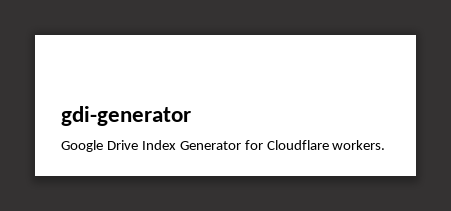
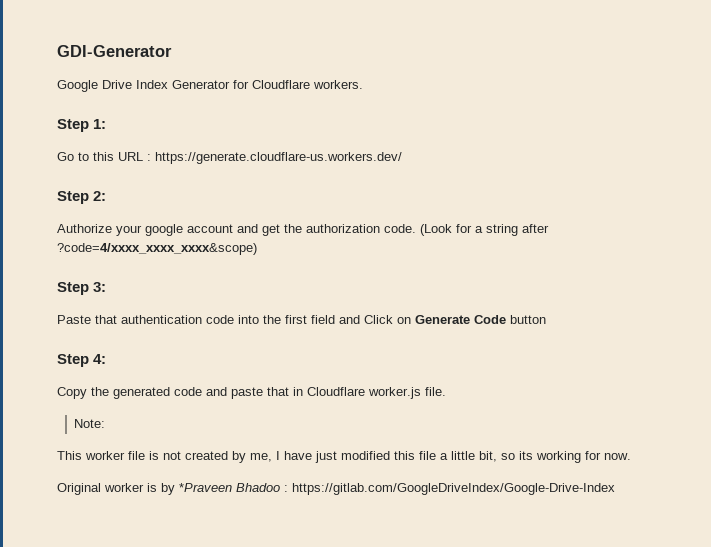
[61,106,191,126] gdi-generator -> [57,45,172,57] GDI-Generator
(386, 145) none -> [57,119,107,132] [57,152,402,164] [57,191,107,204] [57,224,549,236] [57,243,257,255] [57,282,107,295] [57,315,546,324] [57,354,107,367] [57,387,446,399] [74,419,106,428] [57,451,631,463] [57,483,615,495] // Step 1: // Go to this URL : https://generate.cloudflare-us.workers.dev/ // Step 2: // Authorize your google account and get the authorization code. (Look for a string after ?code=4/xxxx_xxxx_xxxx&scope) // Step 3: // Paste that authentication code into the first field and Click on Generate Code button // Step 4: // Copy the generated code and paste that in Cloudflare worker.js file. // Note: // This worker file is not created by me, I have just modified this file a little bit, so its working for now. // Original worker is by *Praveen Bhadoo : https://gitlab.com/GoogleDriveIndex/Google-Drive-Index

